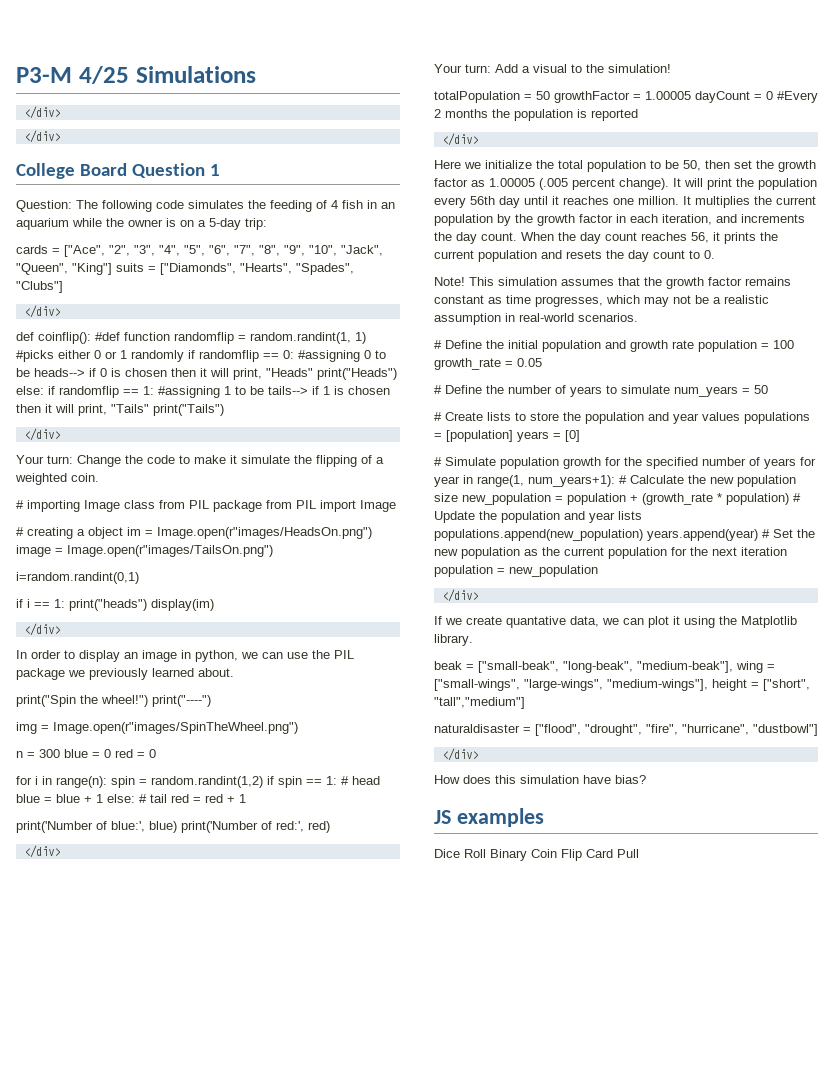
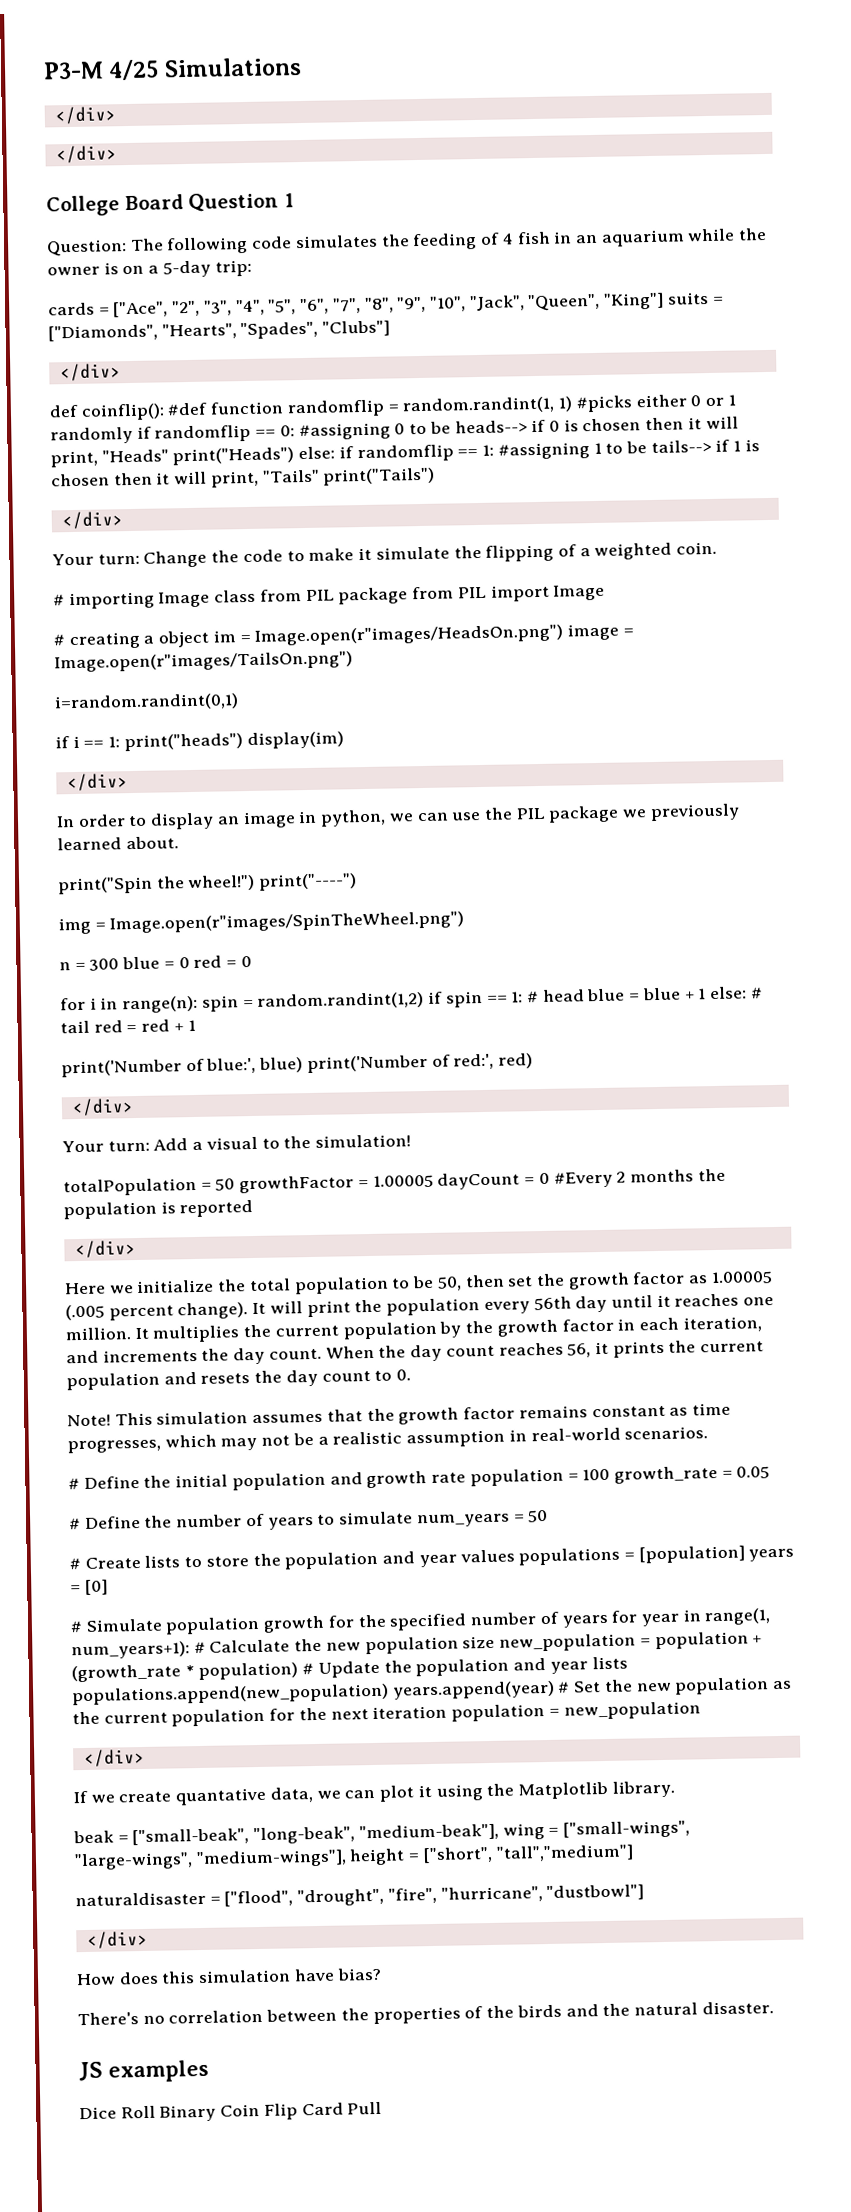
(646, 779) none -> [77,2001,774,2026] // There's no correlation between the properties of the birds and the natural disaster.

